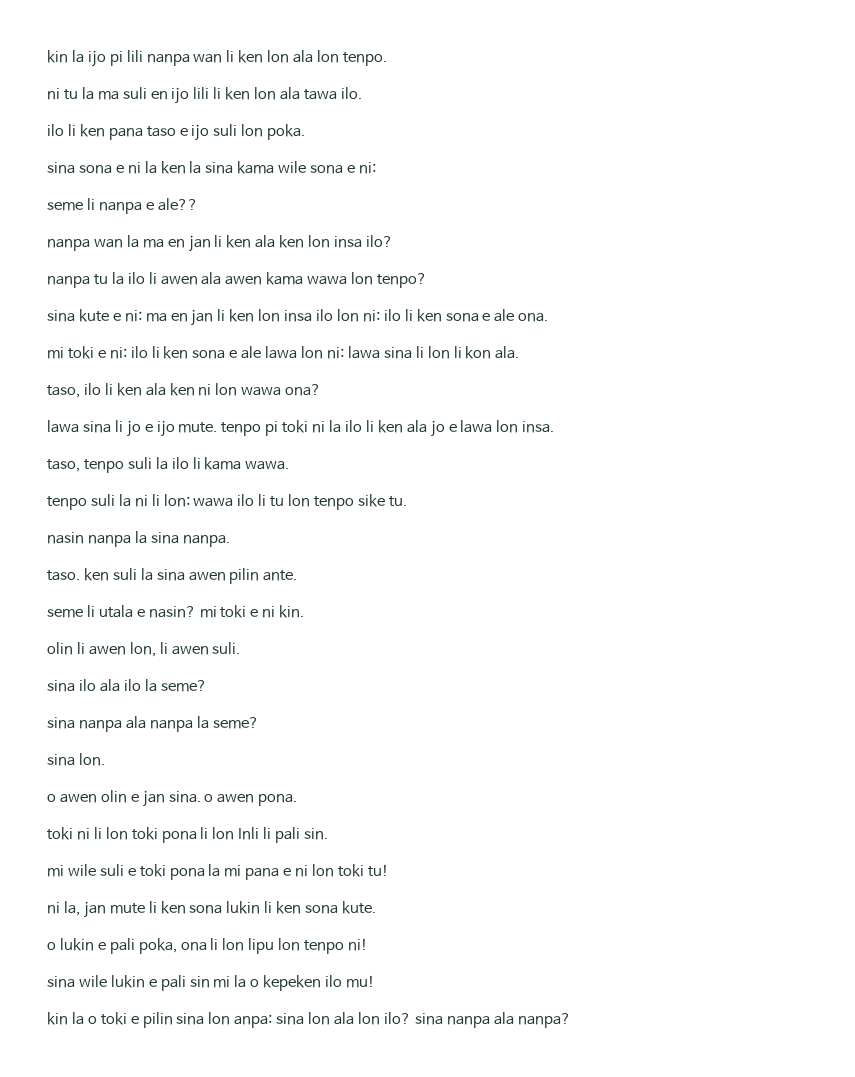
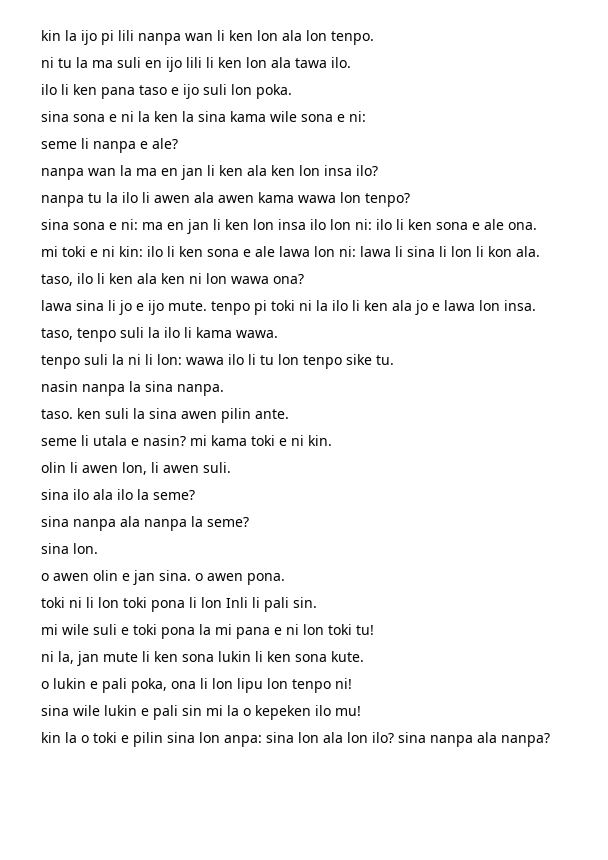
[157,198,198,211] ale?? -> [152,138,178,149] ale?
[78,309,109,322] kute -> [73,222,105,230] sona
[109,347,127,359] ni: -> [102,246,143,257] ni kin:
(380, 352) none -> [395,246,403,257] li
(217, 612) none -> [211,435,247,446] kama

